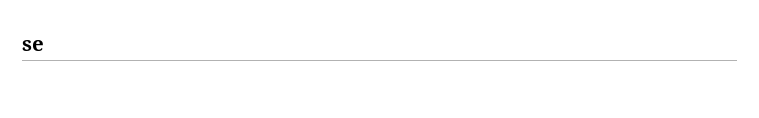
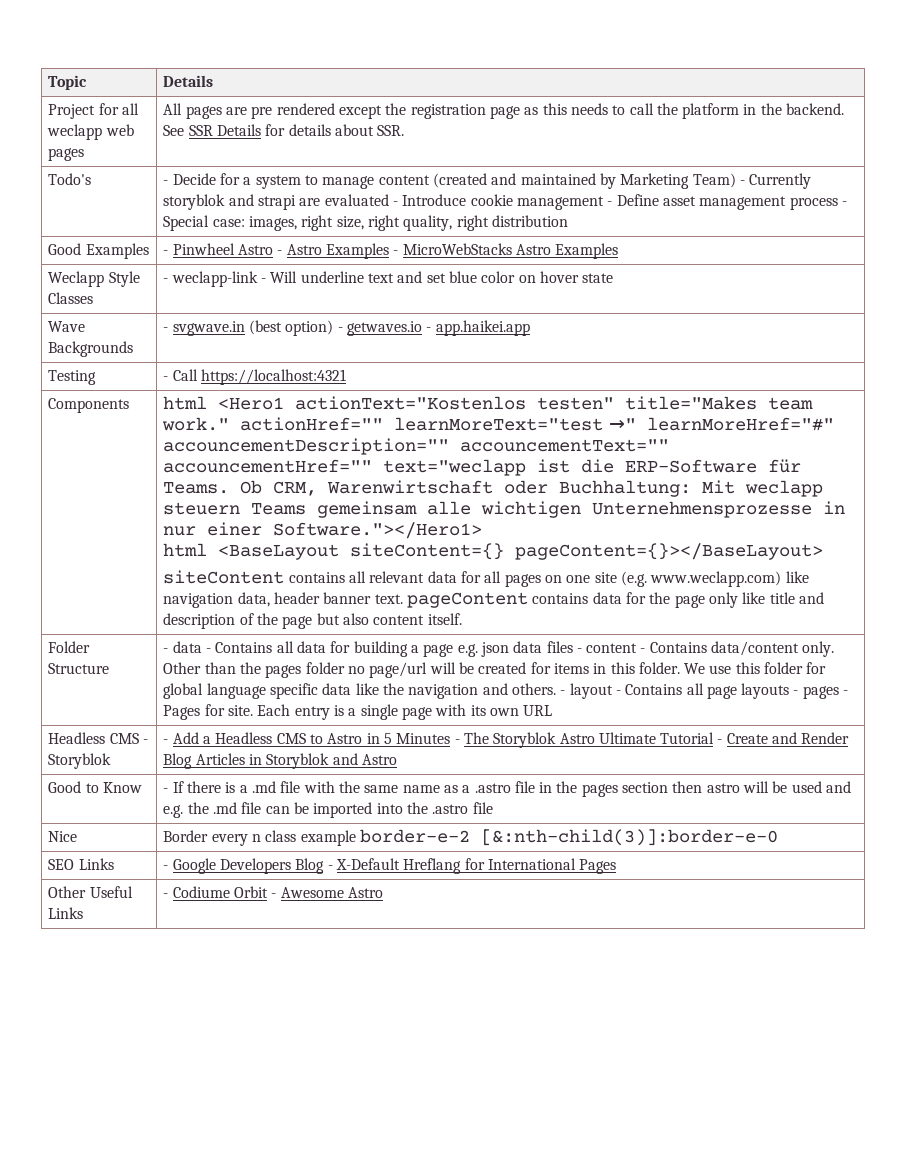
[22,40,44,51] se -> [48,75,88,90] [163,75,214,87] [48,103,139,119] [47,124,134,140] [48,148,85,161] [163,103,845,119] [163,124,405,136] [48,173,92,185] [163,173,812,189] [163,194,847,210] [163,215,568,231] [48,243,149,259] [163,243,619,259] [48,271,140,287] [48,292,94,304] [163,271,614,287] [48,321,86,332] [48,341,134,357] [163,320,530,336] [48,370,97,385] [163,369,346,385] [48,398,130,413] [163,396,814,410] [162,417,835,431] [163,438,670,455] [163,459,802,476] [163,480,824,497] [163,501,846,518] [163,522,483,539] [163,543,824,560] [163,570,809,587] [163,592,824,608] [163,613,462,629] [48,641,91,653] [48,663,110,674] [163,641,835,657] [163,662,827,678] [163,683,849,699] [163,704,553,720] [48,732,148,744] [48,753,112,769] [163,732,850,748] [163,753,397,769] [48,781,142,793] [163,781,852,797] [163,802,493,818] [48,831,78,842] [163,829,778,846] [48,858,114,870] [163,858,617,874] [48,886,133,898] [48,907,84,919] [163,886,383,898] Topic | Details // Project for all weclapp web pages | All pages are pre rendered except the registration page as this needs to call the platform in the backend. See SSR Details for details about SSR. // Todo's | - Decide for a system to manage content (created and maintained by Marketing Team) - Currently storyblok and strapi are evaluated - Introduce cookie management - Define asset management process - Special case: images, right size, right quality, right distribution // Good Examples | - Pinwheel Astro - Astro Examples - MicroWebStacks Astro Examples // Weclapp Style Classes | - weclapp-link - Will underline text and set blue color on hover state // Wave Backgrounds | - svgwave.in (best option) - getwaves.io - app.haikei.app // Testing | - Call https://localhost:4321 // Components | html <Hero1 actionText="Kostenlos testen" title="Makes team work." actionHref="" learnMoreText="test →" learnMoreHref="#" accouncementDescription="" accouncementText="" accouncementHref="" text="weclapp ist die ERP-Software für Teams. Ob CRM, Warenwirtschaft oder Buchhaltung: Mit weclapp steuern Teams gemeinsam alle wichtigen Unternehmensprozesse in nur einer Software."></Hero1> // html <BaseLayout siteContent={} pageContent={}></BaseLayout> // siteContent contains all relevant data for all pages on one site (e.g. www.weclapp.com) like navigation data, header banner text. pageContent contains data for the page only like title and description of the page but also content itself. // Folder Structure | - data - Contains all data for building a page e.g. json data files - content - Contains data/content only. Other than the pages folder no page/url will be created for items in this folder. We use this folder for global language specific data like the navigation and others. - layout - Contains all page layouts - pages - Pages for site. Each entry is a single page with its own URL // Headless CMS - Storyblok | - Add a Headless CMS to Astro in 5 Minutes - The Storyblok Astro Ultimate Tutorial - Create and Render Blog Articles in Storyblok and Astro // Good to Know | - If there is a .md file with the same name as a .astro file in the pages section then astro will be used and e.g. the .md file can be imported into the .astro file // Nice | Border every n class example border-e-2 [&:nth-child(3)]:border-e-0 // SEO Links | - Google Developers Blog - X-Default Hreflang for International Pages // Other Useful Links | - Codiume Orbit - Awesome Astro

